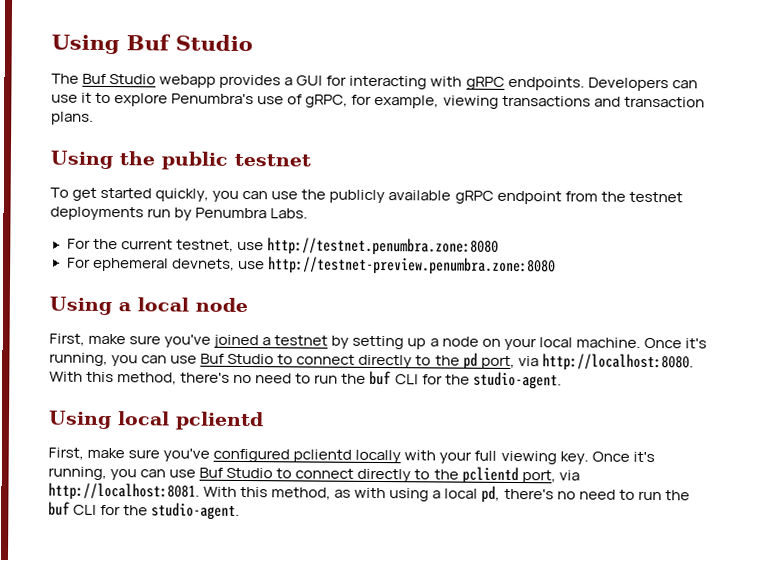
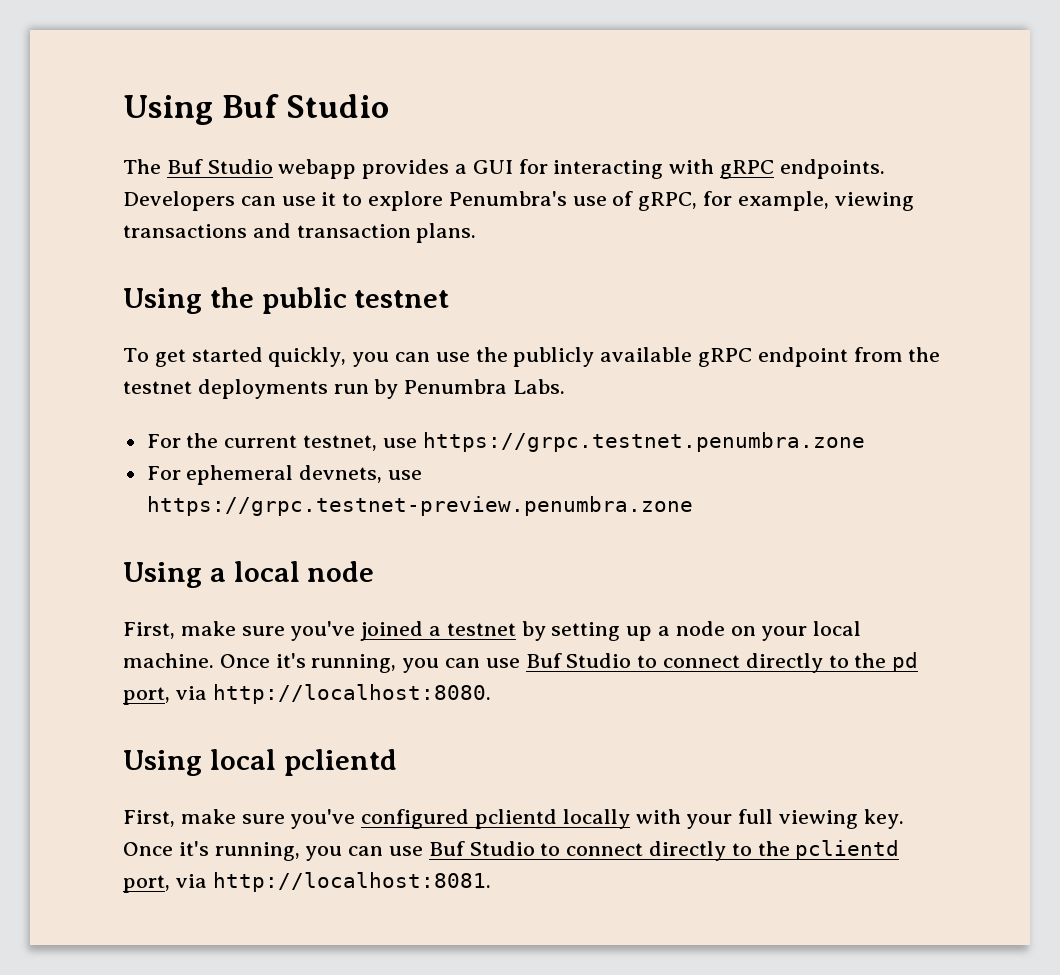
[266,237,499,256] http://testnet.penumbra.zone:8080 -> [422,432,865,452] https://grpc.testnet.penumbra.zone
[267,256,556,276] http://testnet-preview.penumbra.zone:8080 -> [146,496,693,516] https://grpc.testnet-preview.penumbra.zone
[49,370,562,390] With this method, there's no need to run the buf CLI for the studio-agent. -> (491, 694) none
[203,485,690,503] [48,501,241,520] With this method, as with using a local pd, there's no need to run the buf CLI for the studio-agent. -> (491, 882) none

